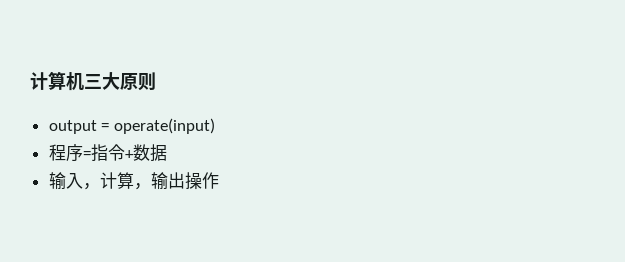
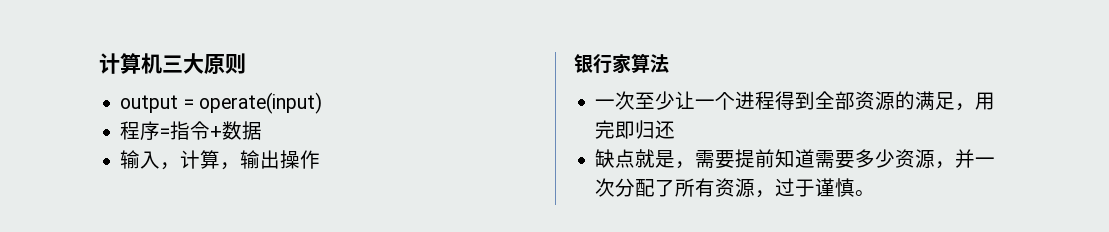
(219, 180) none -> [574,53,669,74] [595,91,996,111] [595,120,676,139] [595,149,996,169] [595,178,876,198] // 银行家算法 // 一次至少让一个进程得到全部资源的满足，用完即归还 // 缺点就是，需要提前知道需要多少资源，并一次分配了所有资源，过于谨慎。

